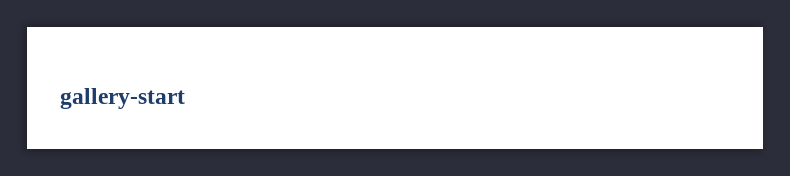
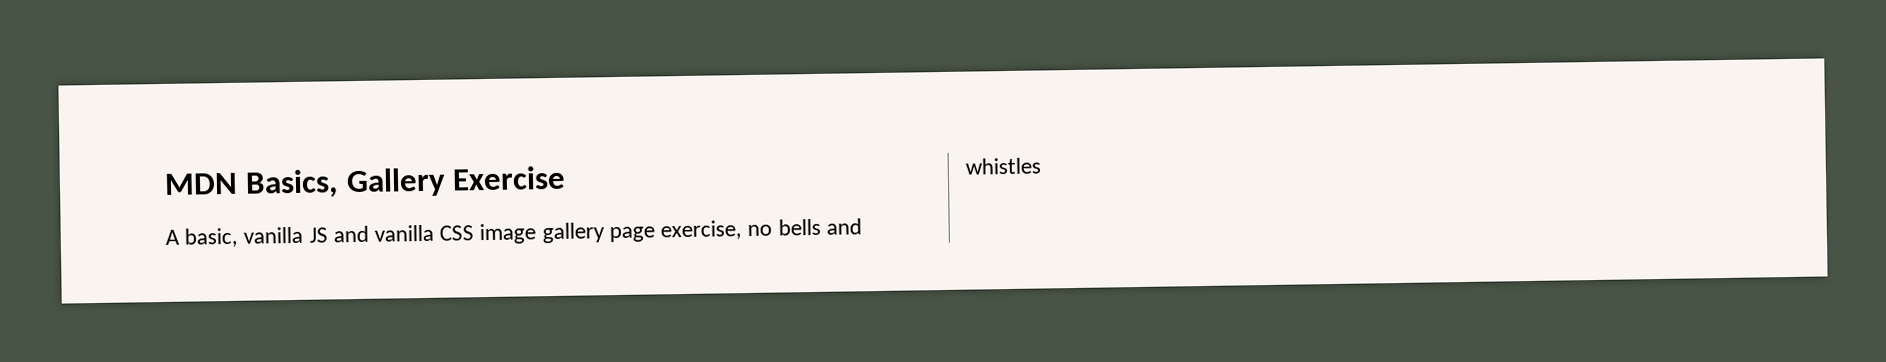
[60,88,185,109] gallery-start -> [164,165,567,199] [165,218,862,248] [965,157,1041,175] MDN Basics, Gallery Exercise // A basic, vanilla JS and vanilla CSS image gallery page exercise, no bells and whistles

